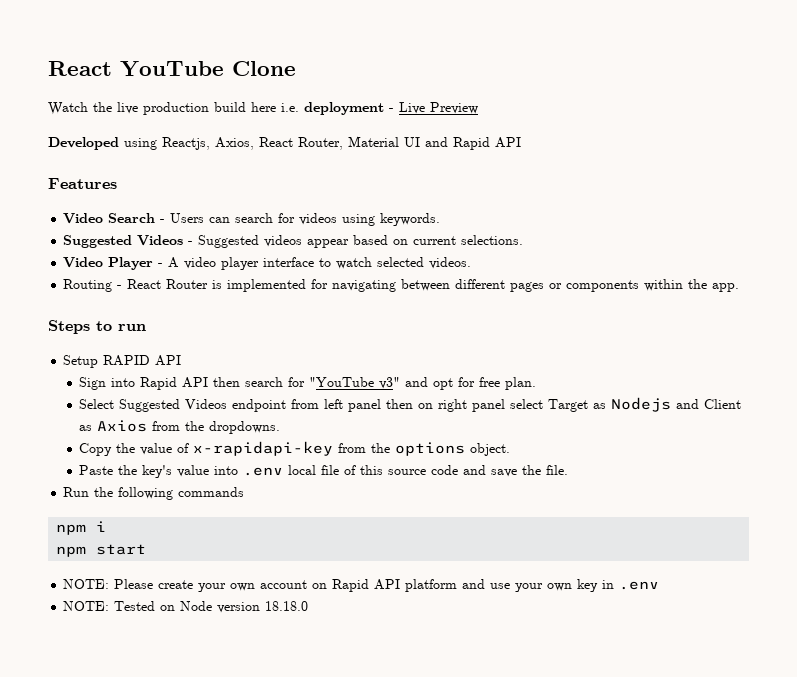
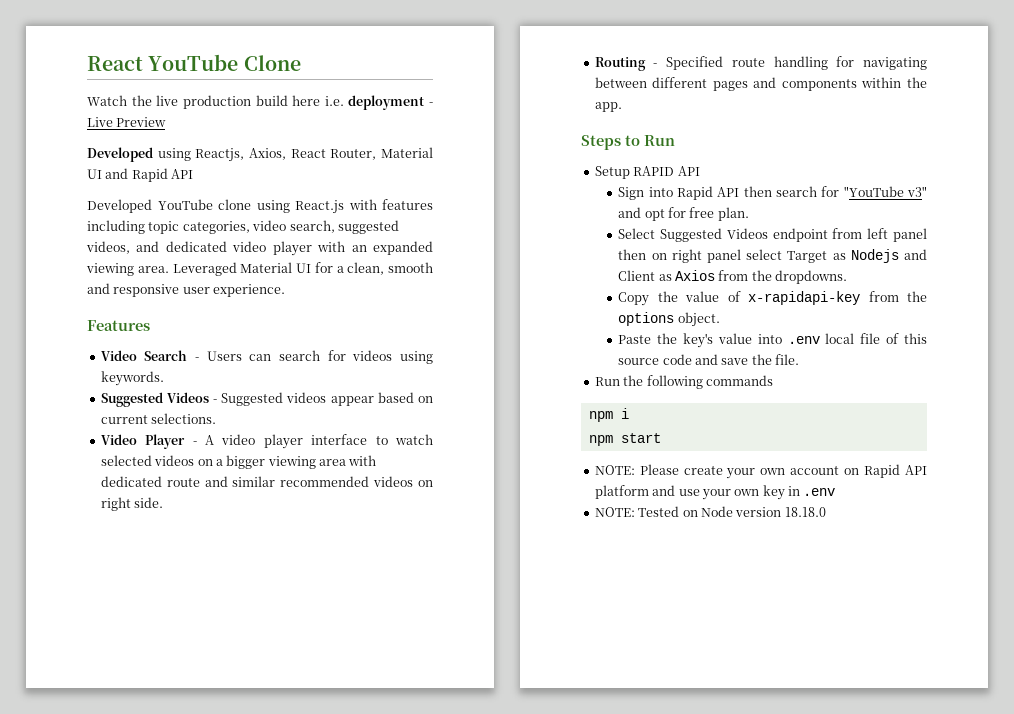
(521, 142) none -> [87,199,433,214] [87,220,399,234] [86,241,433,256] [86,262,433,276] [87,283,286,297] // Developed YouTube clone using React.js with features including topic categories, video search, suggested videos, and dedicated video player with an expanded viewing area. Leveraged Material UI for a clean, smooth and responsive user experience.
[429,257,472,269] [63,279,307,292] videos. // Routing - React Router is implemented -> [154,455,377,469] [100,476,433,487] [100,497,164,511] [594,56,828,71] videos on a bigger viewing area with dedicated route and similar recommended videos on right side. // Routing - Specified route handling
[549,283,563,289] or -> [753,77,777,88] and
[118,324,146,331] run -> [644,135,675,146] Run

